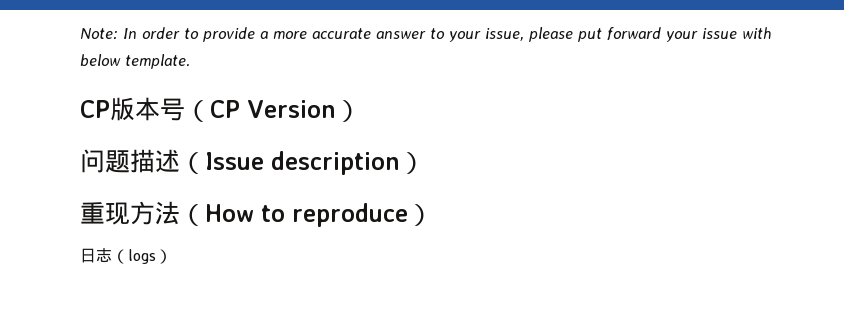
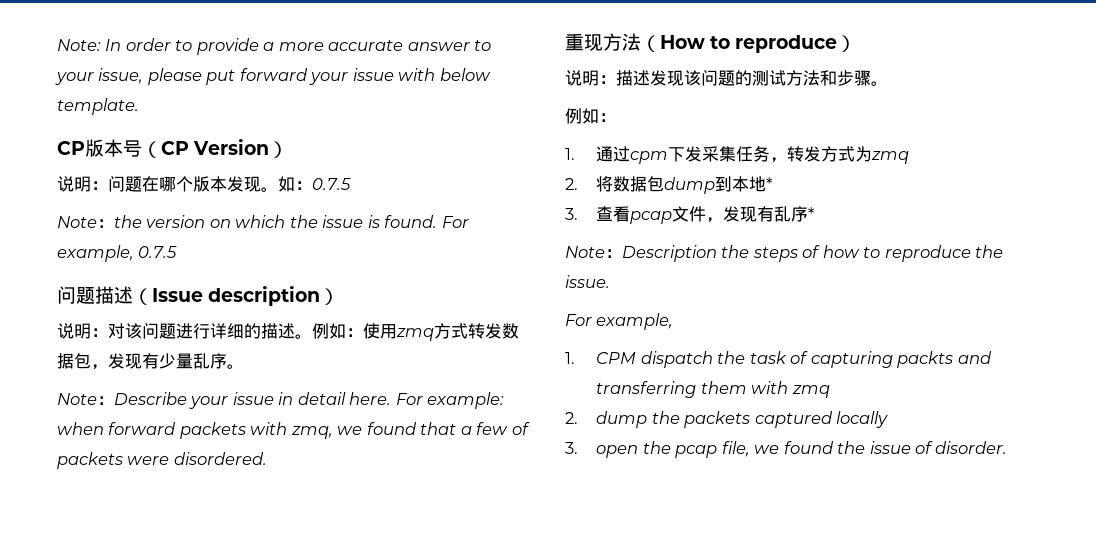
(361, 111) none -> [57,176,351,192] [57,215,469,228] [57,245,178,262] // 说明：问题在哪个版本发现。如：0.7.5 // Note：the version on which the issue is found. For example, 0.7.5
(425, 163) none -> [57,323,519,341] [57,353,244,370] [57,392,505,409] [57,422,530,439] [57,452,267,469] // 说明：对该问题进行详细的描述。例如：使用zmq方式转发数据包，发现有少量乱序。 // Note：Describe your issue in detail here. For example: when forward packets with zmq, we found that a few of packets were disordered.
[80,248,172,264] 日志（logs） -> [565,70,888,86] [565,108,616,124] [565,146,910,164] [565,176,773,194] [565,206,815,224] [565,245,1004,262] [565,275,610,288] [565,313,674,330] [565,351,992,368] [596,381,830,398] [565,411,889,428] [565,441,1008,458] 说明：描述发现该问题的测试方法和步骤。 // 例如： // 1.通过cpm下发采集任务，转发方式为zmq // 2.将数据包dump到本地* // 3.查看pcap文件，发现有乱序* // Note：Description the steps of how to reproduce the issue. // For example, // 1. CPM dispatch the task of capturing packts and transferring them with zmq // 2. dump the packets captured locally // 3. open the pcap file, we found the issue of disorder.

